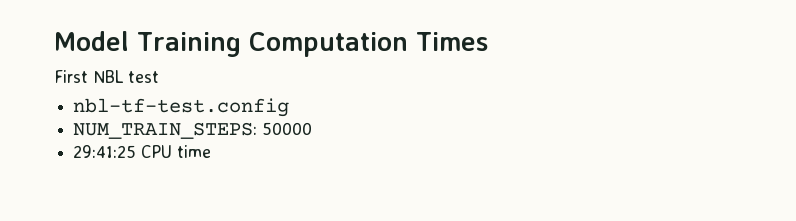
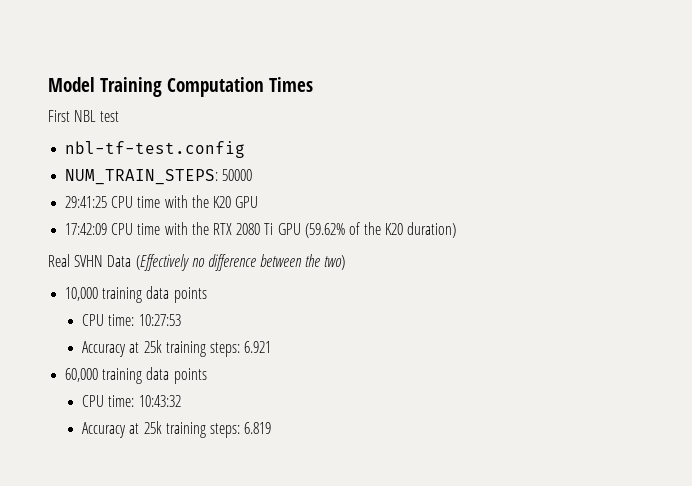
(212, 151) none -> [164,195,259,208] [65,222,457,238] [48,254,346,271] [65,286,207,303] [82,314,181,326] [82,340,272,357] [65,367,207,384] [82,395,181,407] [82,421,272,438] with the K20 GPU // 17:42:09 CPU time with the RTX 2080 Ti GPU (59.62% of the K20 duration) // Real SVHN Data (Effectively no difference between the two) // 10,000 training data points // CPU time: 10:27:53 // Accuracy at 25k training steps: 6.921 // 60,000 training data points // CPU time: 10:43:32 // Accuracy at 25k training steps: 6.819

